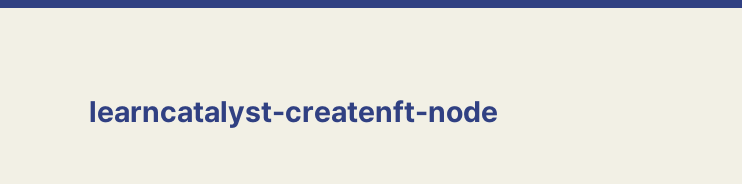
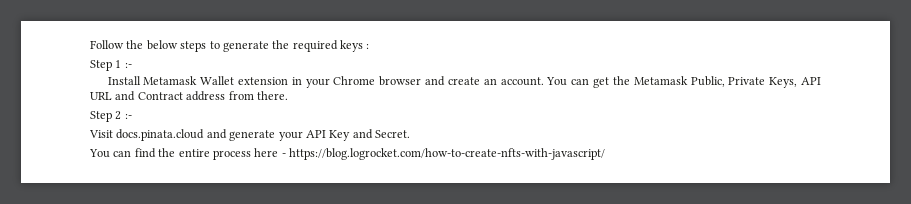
[89,100,498,128] learncatalyst-createnft-node -> [90,40,370,52] [90,60,132,71] [107,76,822,88] [90,91,288,101] [90,111,132,122] [89,129,410,141] [89,148,605,160] Follow the below steps to generate the required keys : // Step 1 :- // Install Metamask Wallet extension in your Chrome browser and create an account. You can get the Metamask Public, Private Keys, API URL and Contract address from there. // Step 2 :- // Visit docs.pinata.cloud and generate your API Key and Secret. // You can find the entire process here - https://blog.logrocket.com/how-to-create-nfts-with-javascript/

